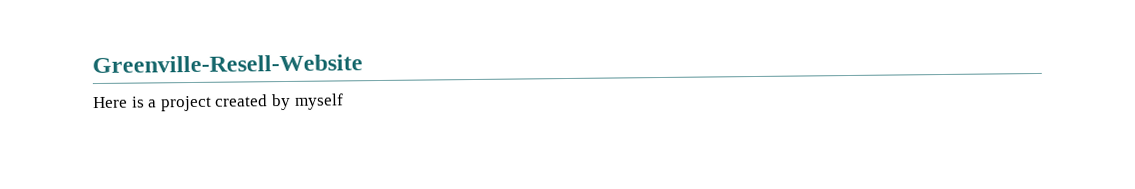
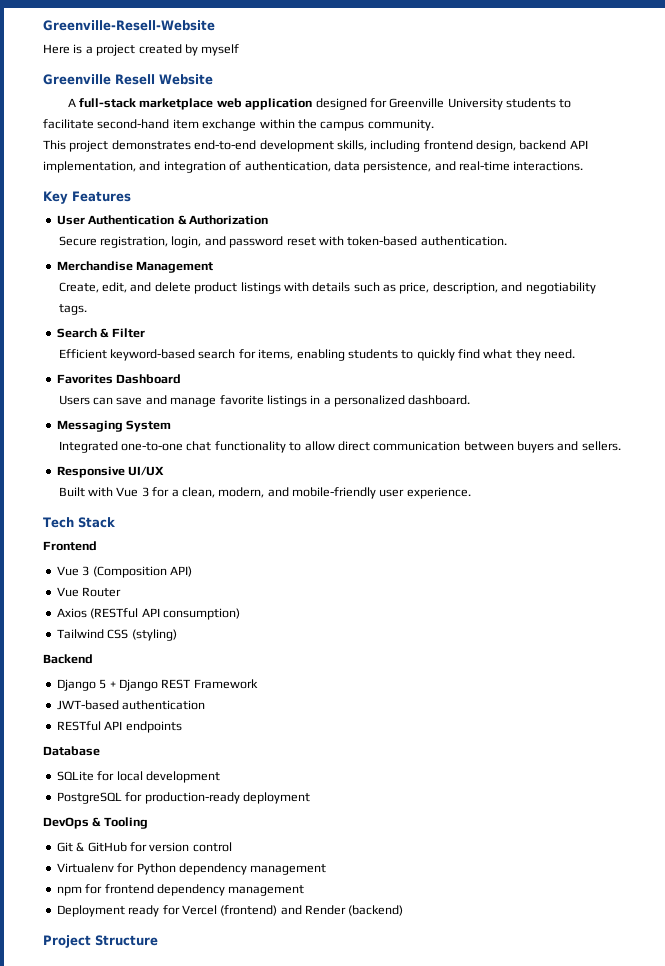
(344, 101) none -> [43,74,213,85] [67,98,572,110] [43,119,434,131] [43,140,588,152] [43,161,584,173] [43,191,131,204] [56,215,268,225] [58,236,507,248] [56,261,214,273] [58,282,596,294] [58,304,87,315] [56,328,145,338] [58,349,576,361] [56,374,182,384] [58,395,471,407] [56,420,172,432] [58,441,621,453] [56,466,165,478] [58,487,471,499] [43,517,115,528] [43,541,97,551] [56,566,192,578] [56,587,122,597] [56,608,240,620] [56,629,177,641] [43,654,93,664] [56,679,258,691] [56,700,206,710] [56,721,182,733] [43,746,100,756] [56,771,220,783] [56,792,310,804] [43,817,148,829] [56,842,232,852] [56,863,327,875] [56,884,305,896] [56,905,404,917] [43,935,158,948] // Greenville Resell Website // A full-stack marketplace web application designed for Greenville University students to facilitate second-hand item exchange within the campus community. // This project demonstrates end-to-end development skills, including frontend design, backend API implementation, and integration of authentication, data persistence, and real-time interactions. // Key Features // User Authentication & Authorization // Secure registration, login, and password reset with token-based authentication. // Merchandise Management // Create, edit, and delete product listings with details such as price, description, and negotiability tags. // Search & Filter // Efficient keyword-based search for items, enabling students to quickly find what they need. // Favorites Dashboard // Users can save and manage favorite listings in a personalized dashboard. // Messaging System // Integrated one-to-one chat functionality to allow direct communication between buyers and sellers. // Responsive UI/UX // Built with Vue 3 for a clean, modern, and mobile-friendly user experience. // Tech Stack // Frontend // Vue 3 (Composition API) // Vue Router // Axios (RESTful API consumption) // Tailwind CSS (styling) // Backend // Django 5 + Django REST Framework // JWT-based authentication // RESTful API endpoints // Database // SQLite for local development // PostgreSQL for production-ready deployment // DevOps & Tooling // Git & GitHub for version control // Virtualenv for Python dependency management // npm for frontend dependency management // Deployment ready for Vercel (frontend) and Render (backend) // Project Structure

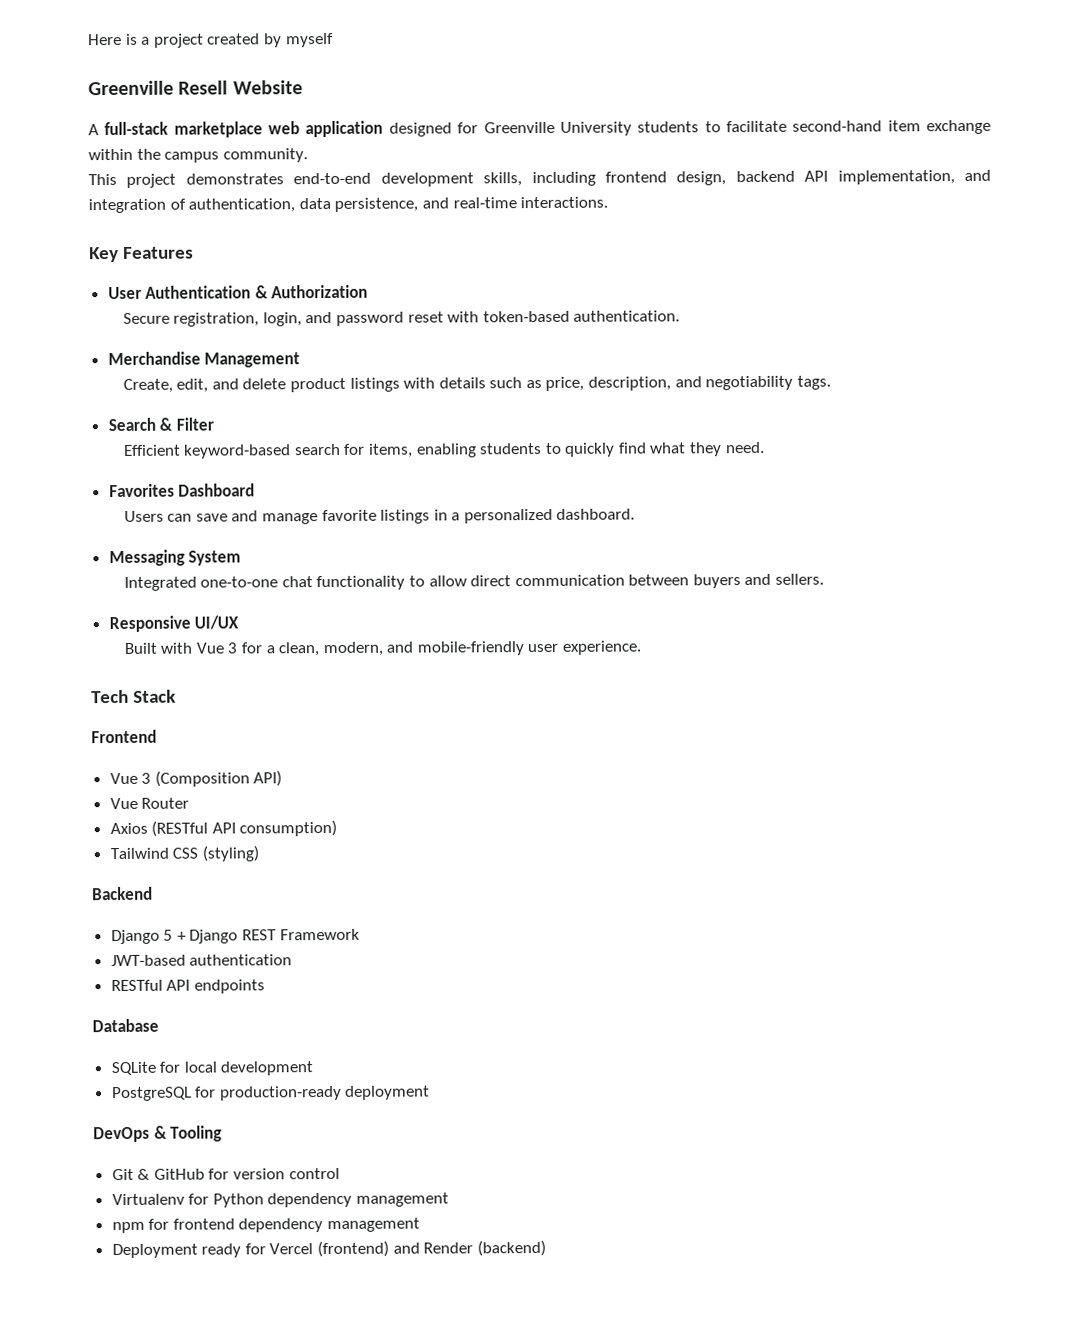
[43,20,215,31] Greenville-Resell-Website // -> (88, 39) none
[43,935,158,948] // Project Structure -> (546, 1248) none

